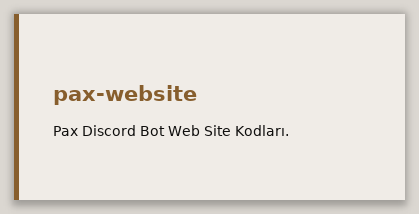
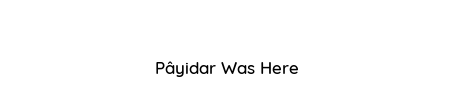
[53,85,197,105] [53,125,289,136] pax-website // Pax Discord Bot Web Site Kodları. -> [155,61,299,77] Pâyidar Was Here

